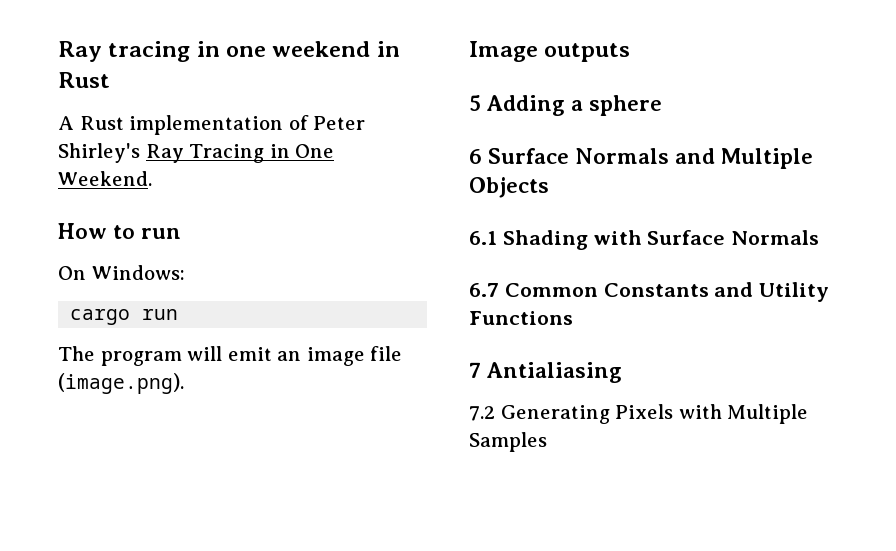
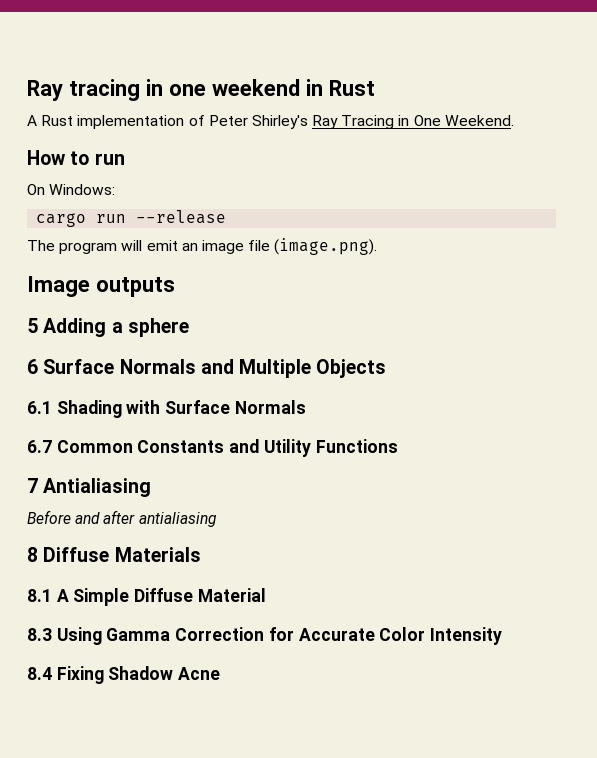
(179, 314) none -> [136,210,227,224] --release
[469,404,809,424] [469,432,547,452] 7.2 Generating Pixels with Multiple Samples -> [27,510,217,527] [27,547,201,562] [27,588,266,606] [27,627,503,645] [27,666,221,684] Before and after antialiasing // 8 Diffuse Materials // 8.1 A Simple Diffuse Material // 8.3 Using Gamma Correction for Accurate Color Intensity // 8.4 Fixing Shadow Acne

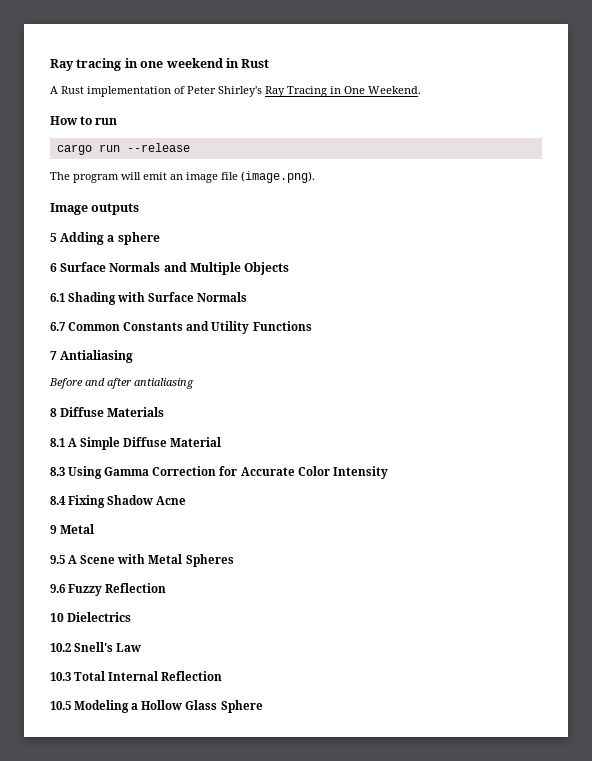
[27,184,116,195] // On Windows: -> (118, 121) none
(221, 673) none -> [50,524,96,534] [50,554,234,567] [50,583,167,596] [50,612,132,622] [50,642,142,652] [50,671,223,681] [50,700,263,713] // 9 Metal // 9.5 A Scene with Metal Spheres // 9.6 Fuzzy Reflection // 10 Dielectrics // 10.2 Snell's Law // 10.3 Total Internal Reflection // 10.5 Modeling a Hollow Glass Sphere

